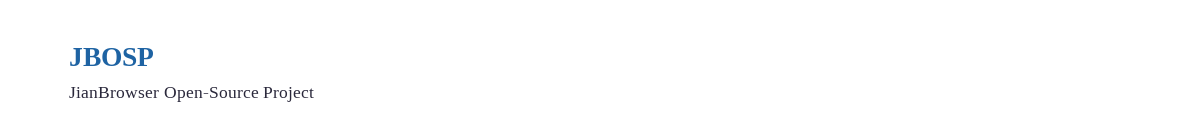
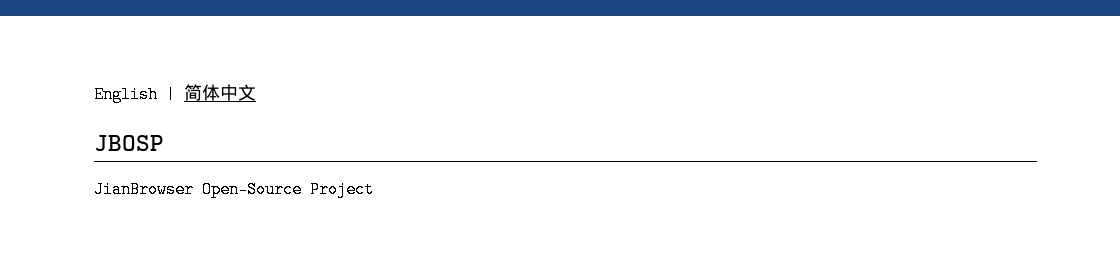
(69, 57) none -> [94,84,256,103] English | 简体中文 //

